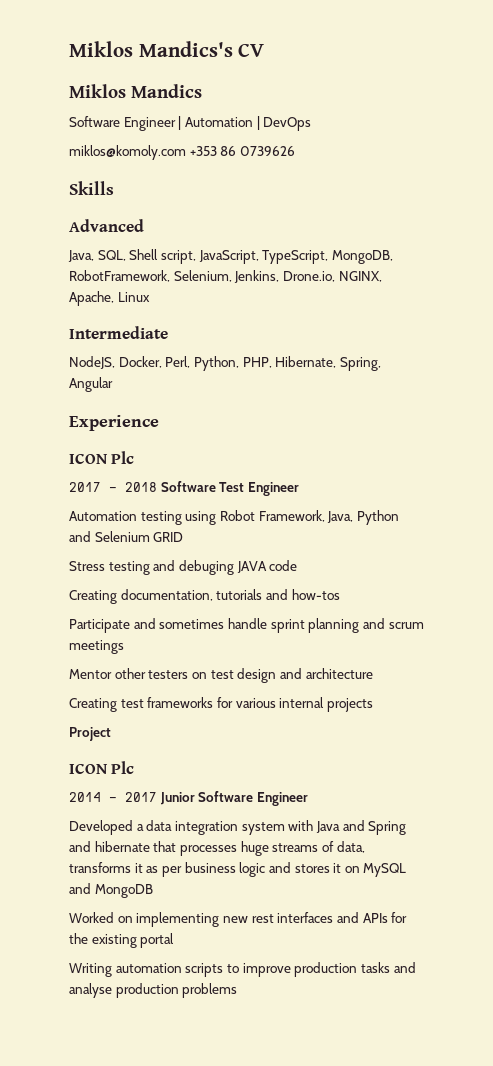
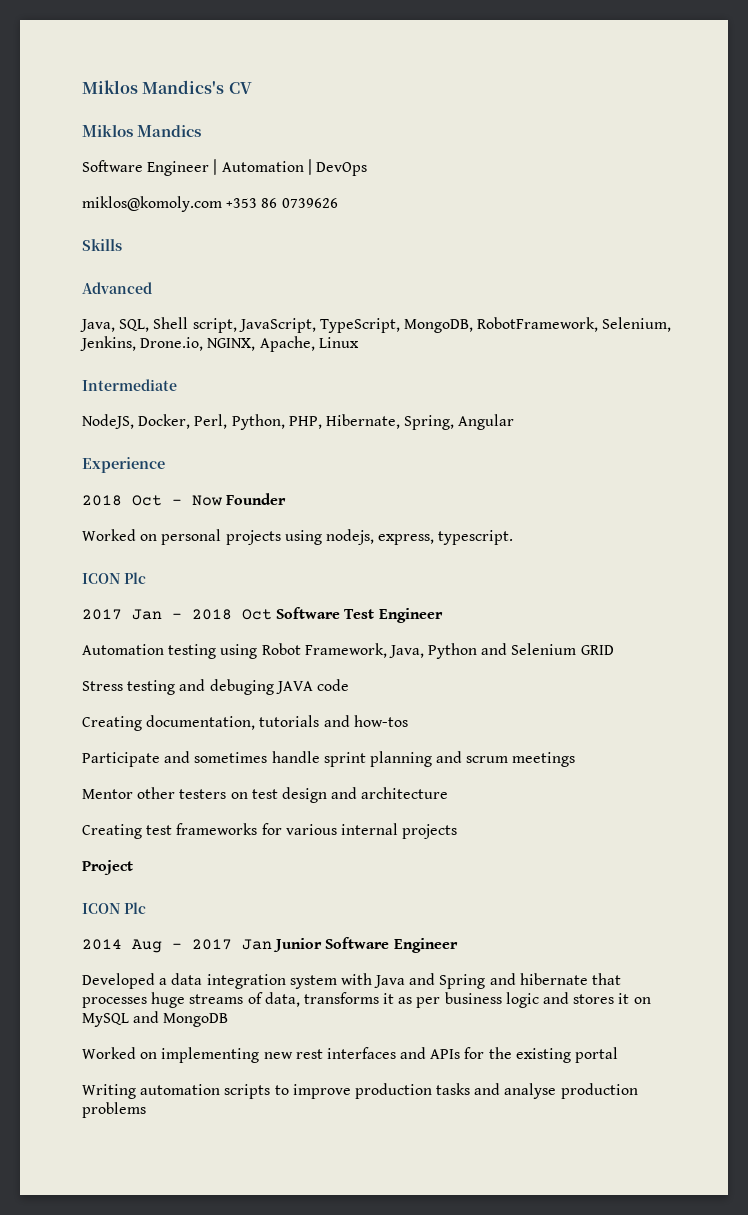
(159, 423) none -> [82,493,287,506] [82,529,514,545] // 2018 Oct - Now Founder // Worked on personal projects using nodejs, express, typescript.
(101, 487) none -> [132,609,162,620] Jan
(157, 487) none -> [242,609,272,620] Oct
(101, 797) none -> [132,939,162,953] Aug
(157, 797) none -> [242,939,272,950] Jan

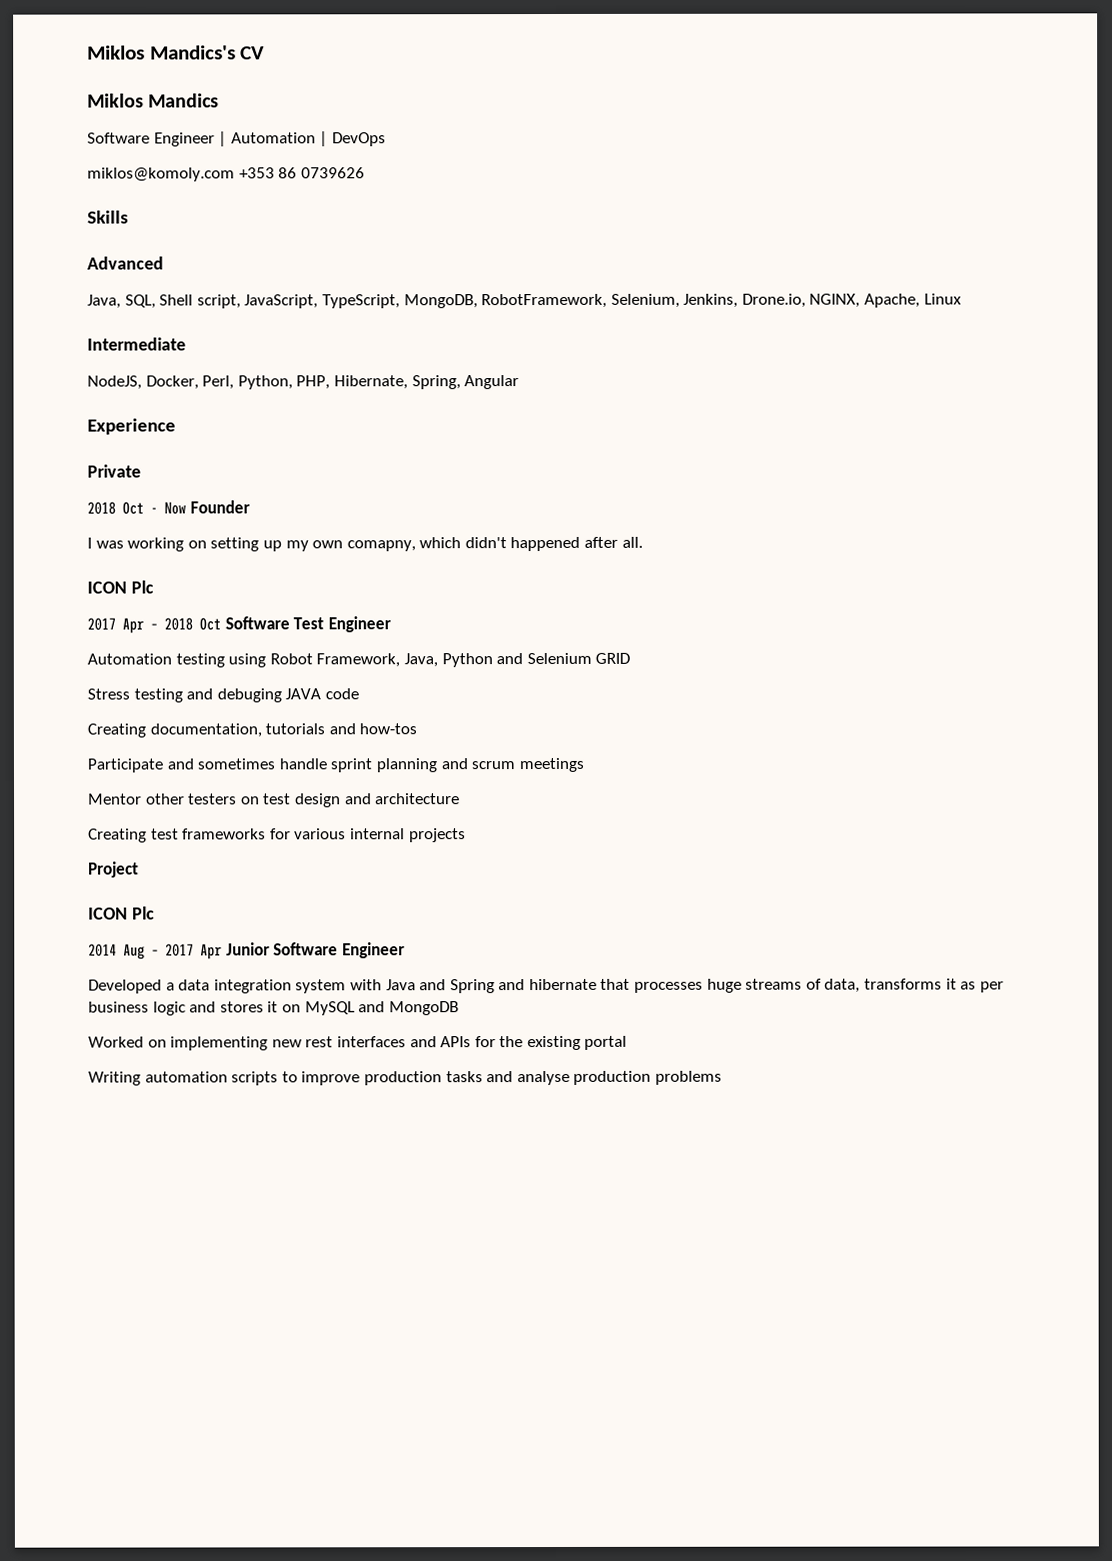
(165, 465) none -> [87,464,141,478] // Private
[82,529,514,545] Worked on personal projects using nodejs, express, typescript. -> [87,536,643,552] I was working on setting up my own comapny, which didn't happened after all.
[132,609,162,620] Jan -> [122,617,144,634] Apr
[242,939,272,950] Jan -> [200,943,222,960] Apr

